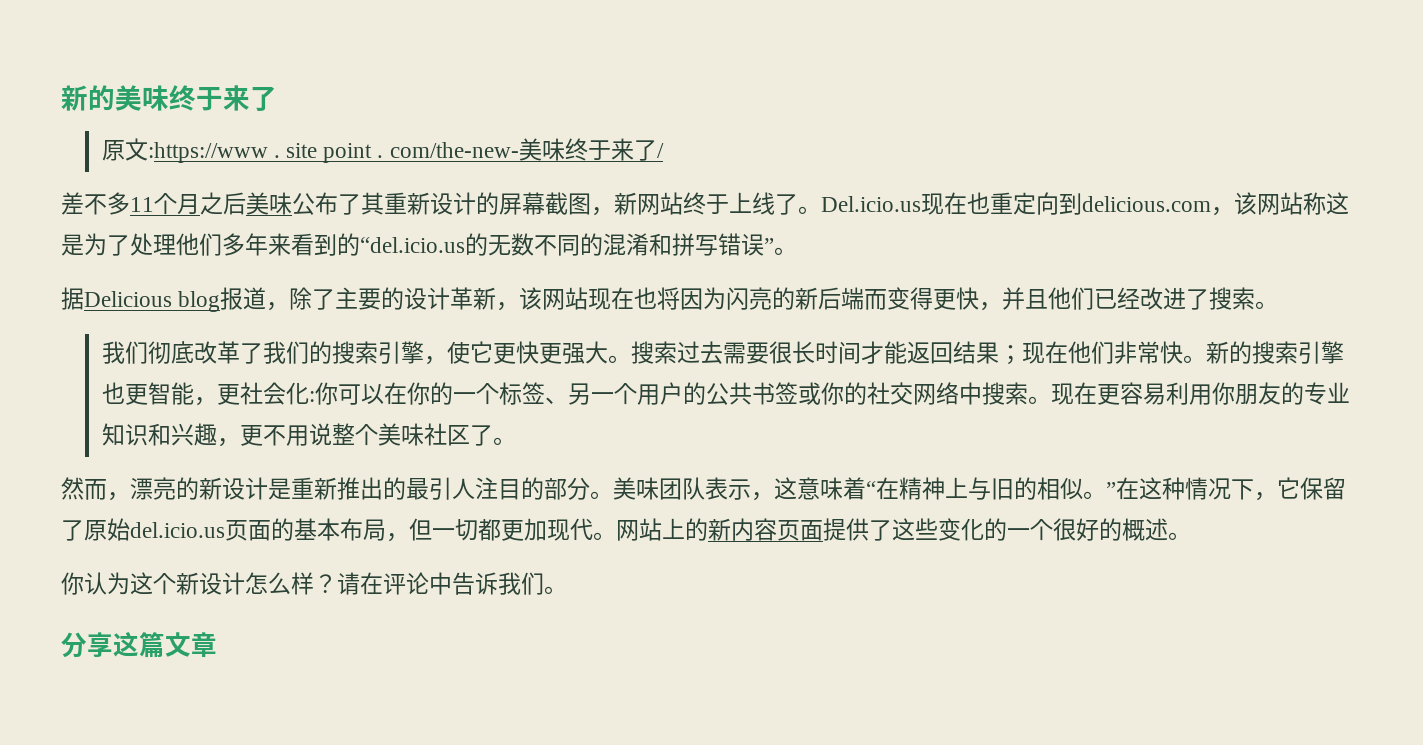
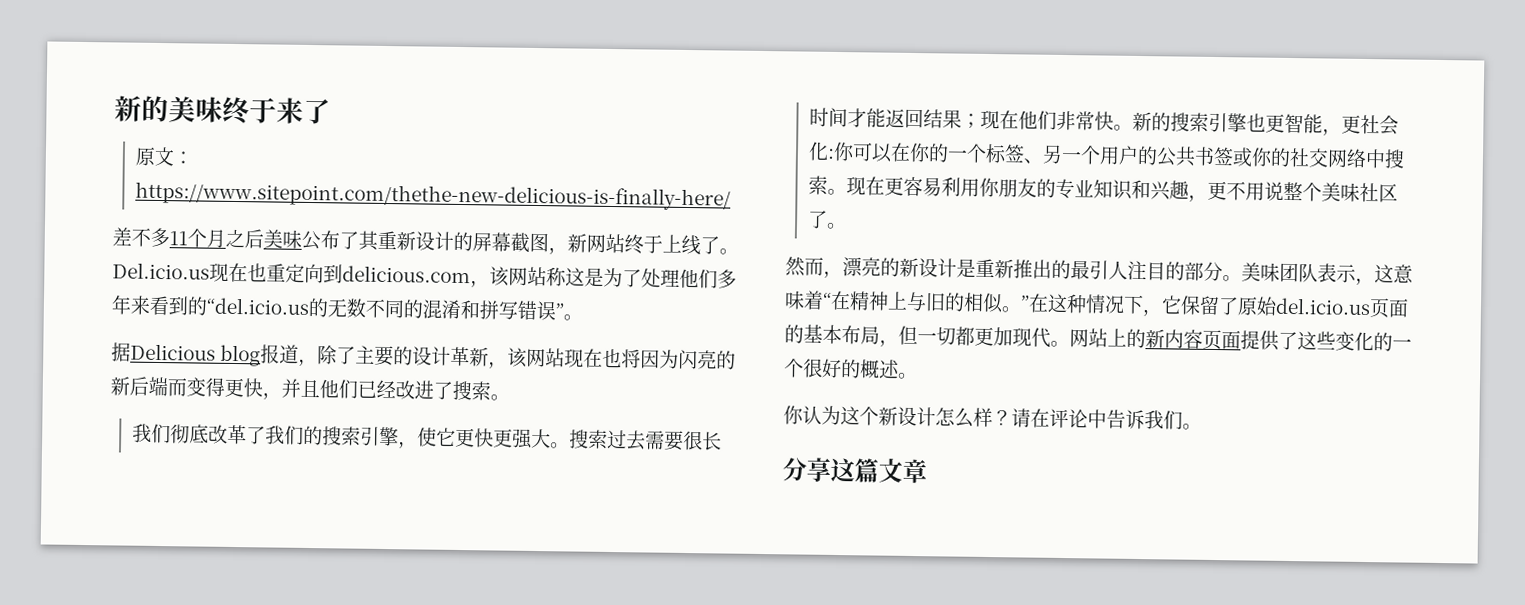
[147,138,664,163] :https://www . site point . com/the-new-美味终于来了/ -> [172,151,193,165] [134,181,731,211] ：https://www.sitepoint.com/thethe-new-delicious-is-finally-here/

